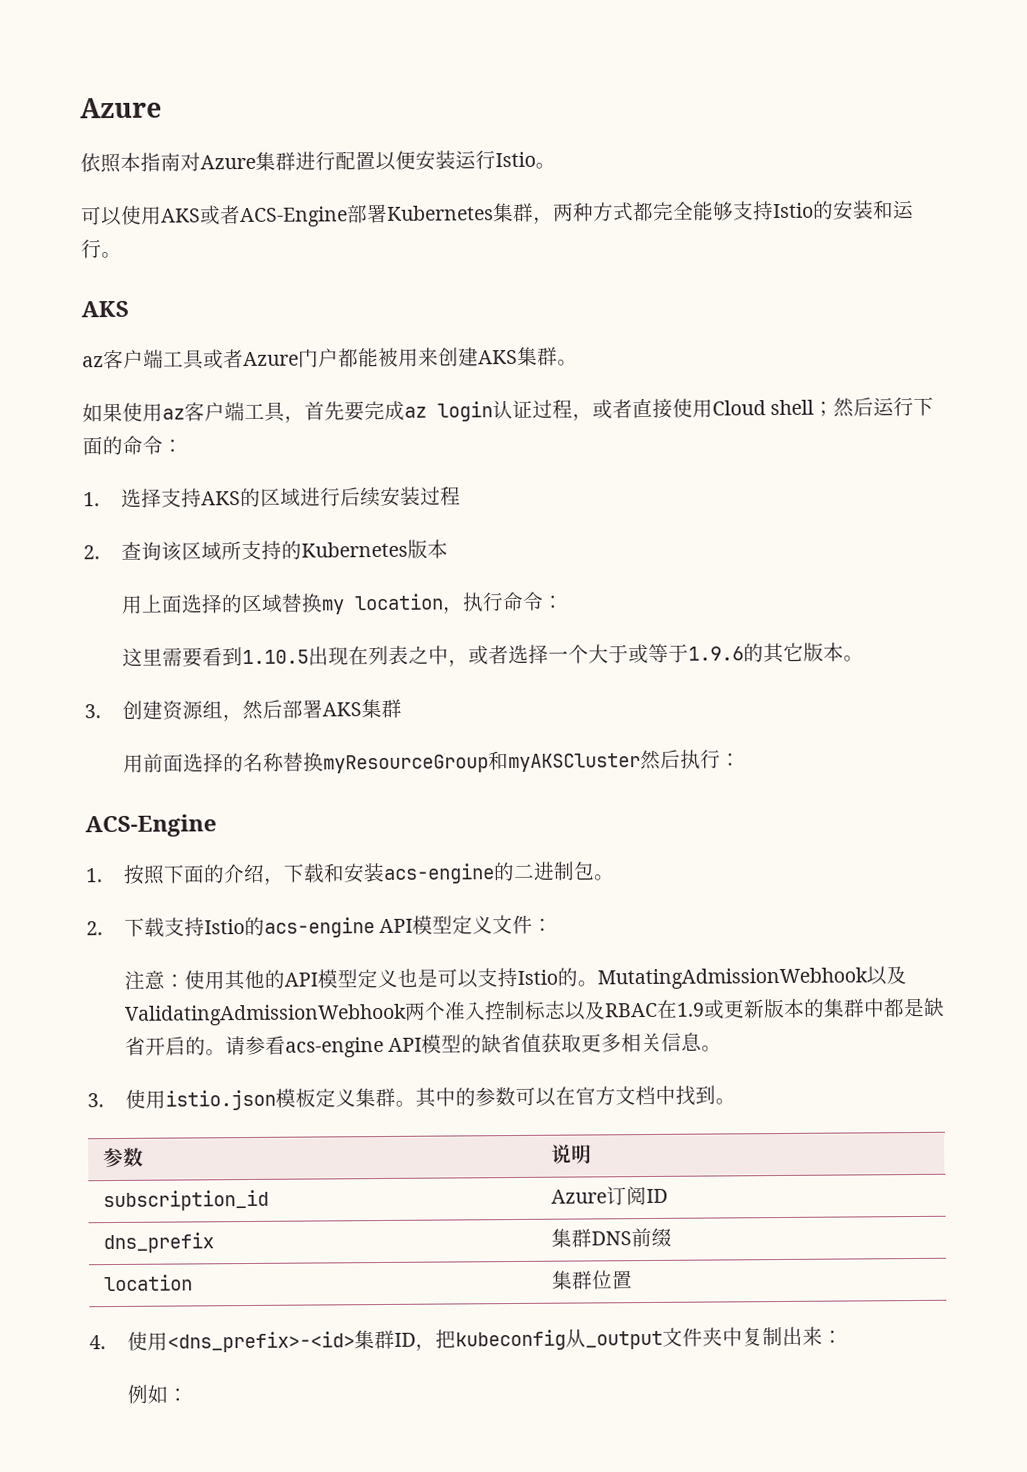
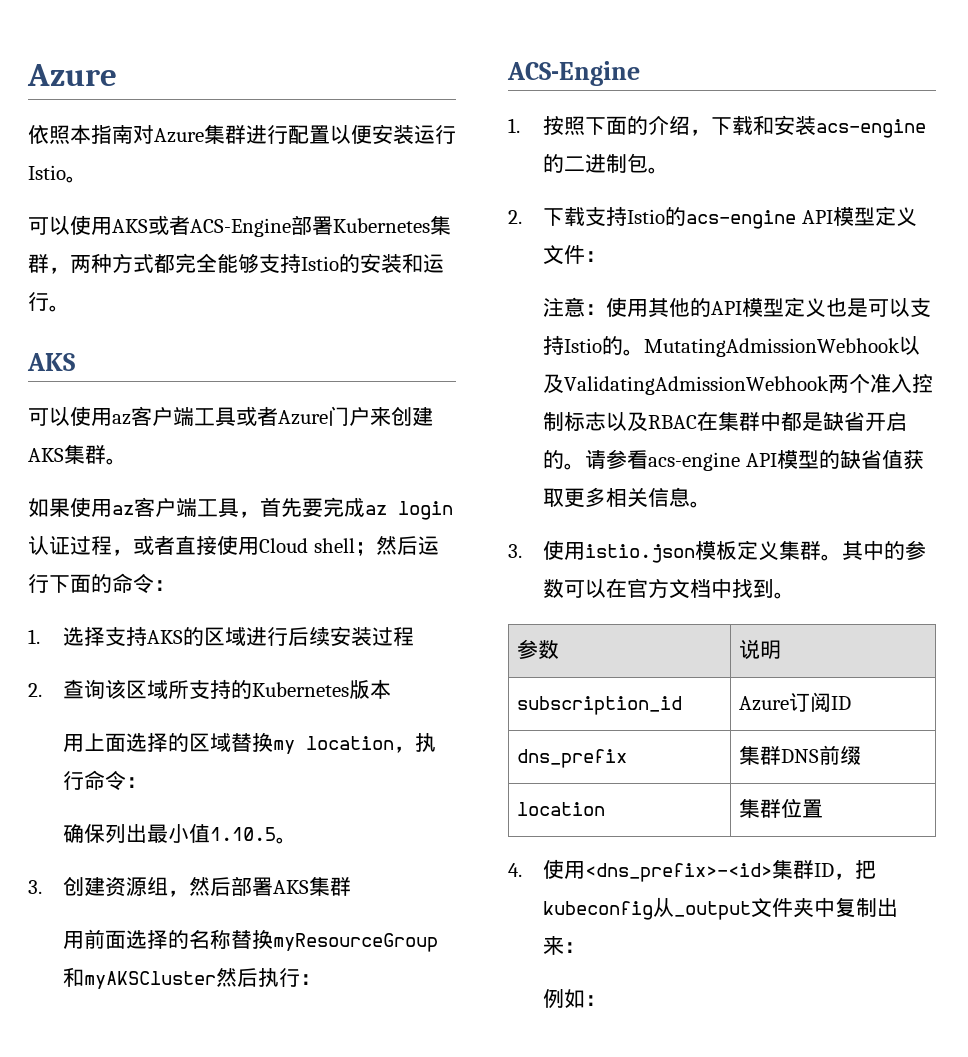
(129, 309) none -> [28,406,112,426] 可以使用
[338,347,419,368] 都能被用 -> (370, 416) none
[121,642,844,668] 这里需要看到1.10.5出现在列表之中，或者选择一个大于或等于1.9.6的其它版本 -> [63,824,277,843] 确保列出最小值1.10.5
[676,998,825,1020] 1.9或更新版本的 -> (719, 421) none

